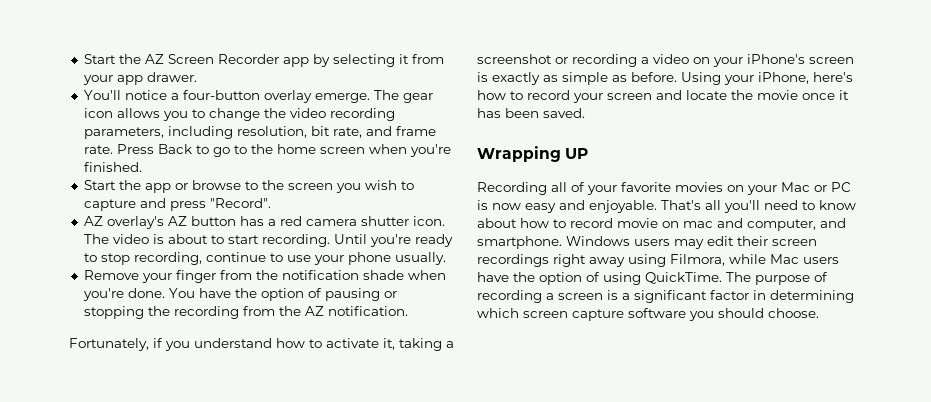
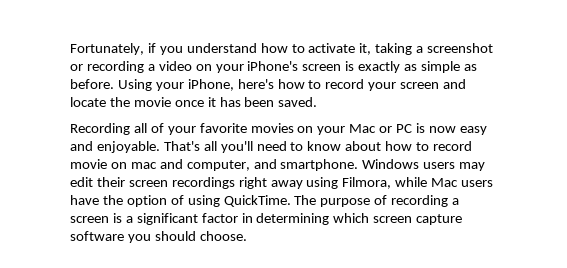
[83,54,444,67] [82,72,197,85] [83,90,433,103] [83,108,395,121] [83,126,436,139] [83,144,451,157] [83,162,142,172] [83,180,414,193] [83,198,271,211] [83,216,445,229] [83,234,453,247] [83,252,446,265] [83,270,446,283] [82,288,397,301] [83,306,408,319] Start the AZ Screen Recorder app by selecting it from your app drawer. // You'll notice a four-button overlay emerge. The gear icon allows you to change the video recording parameters, including resolution, bit rate, and frame rate. Press Back to go to the home screen when you're finished. // Start the app or browse to the screen you wish to capture and press "Record". // AZ overlay's AZ button has a red camera shutter icon. The video is about to start recording. Until you're ready to stop recording, continue to use your phone usually. // Remove your finger from the notification shade when you're done. You have the option of pausing or stopping the recording from the AZ notification. // -> (70, 49) none
[477,146,589,162] // Wrapping UP -> (318, 102) none

